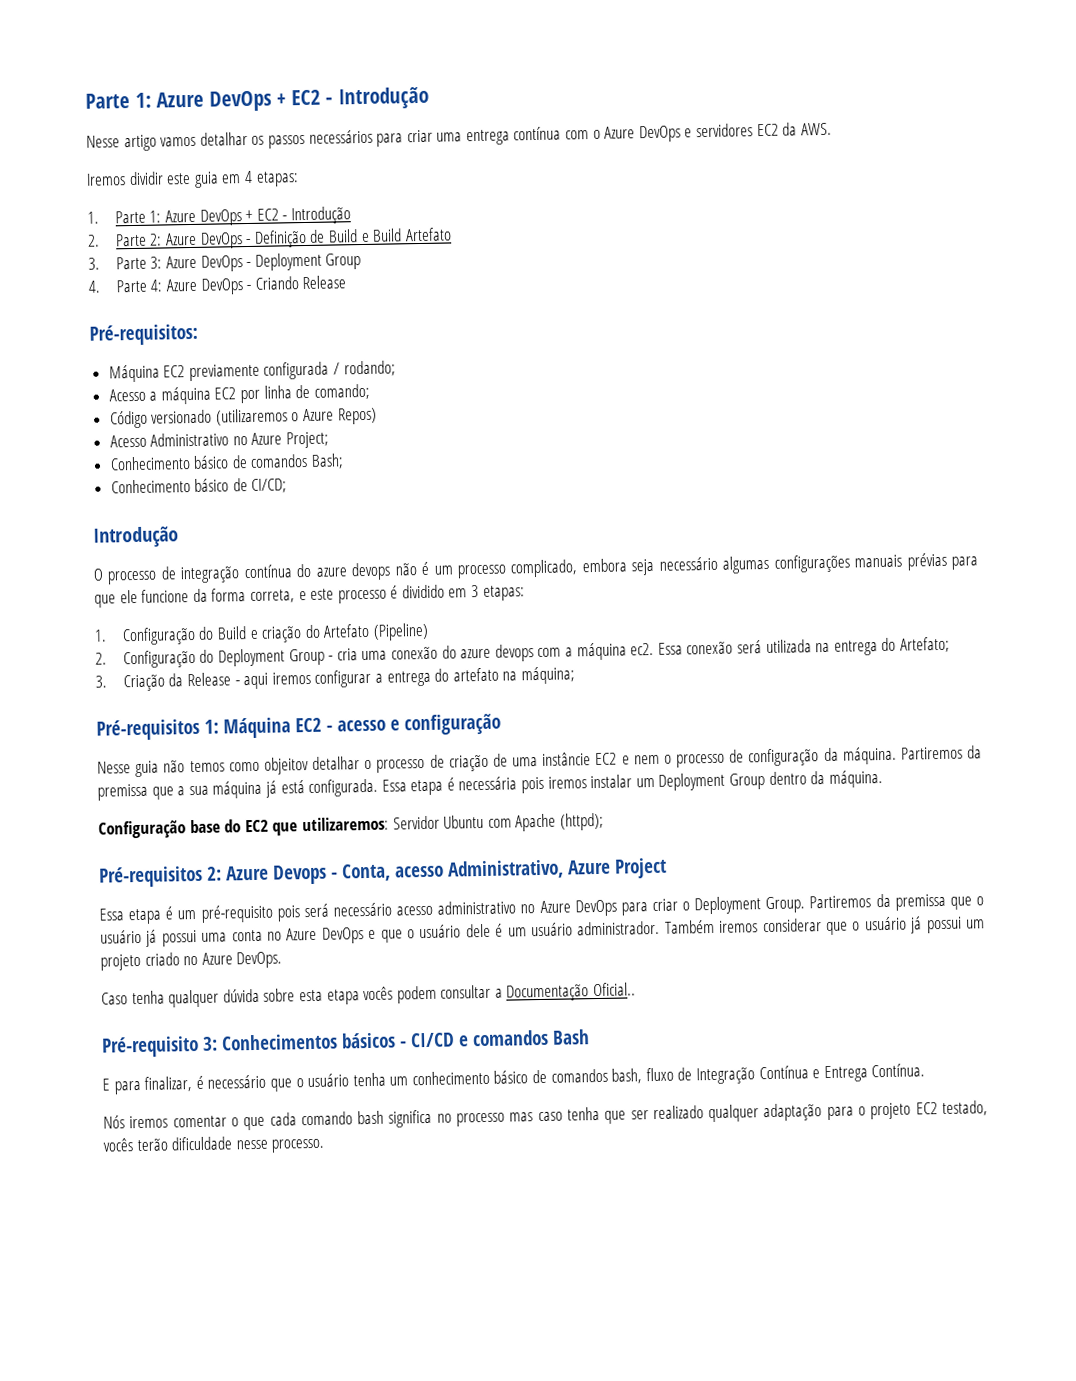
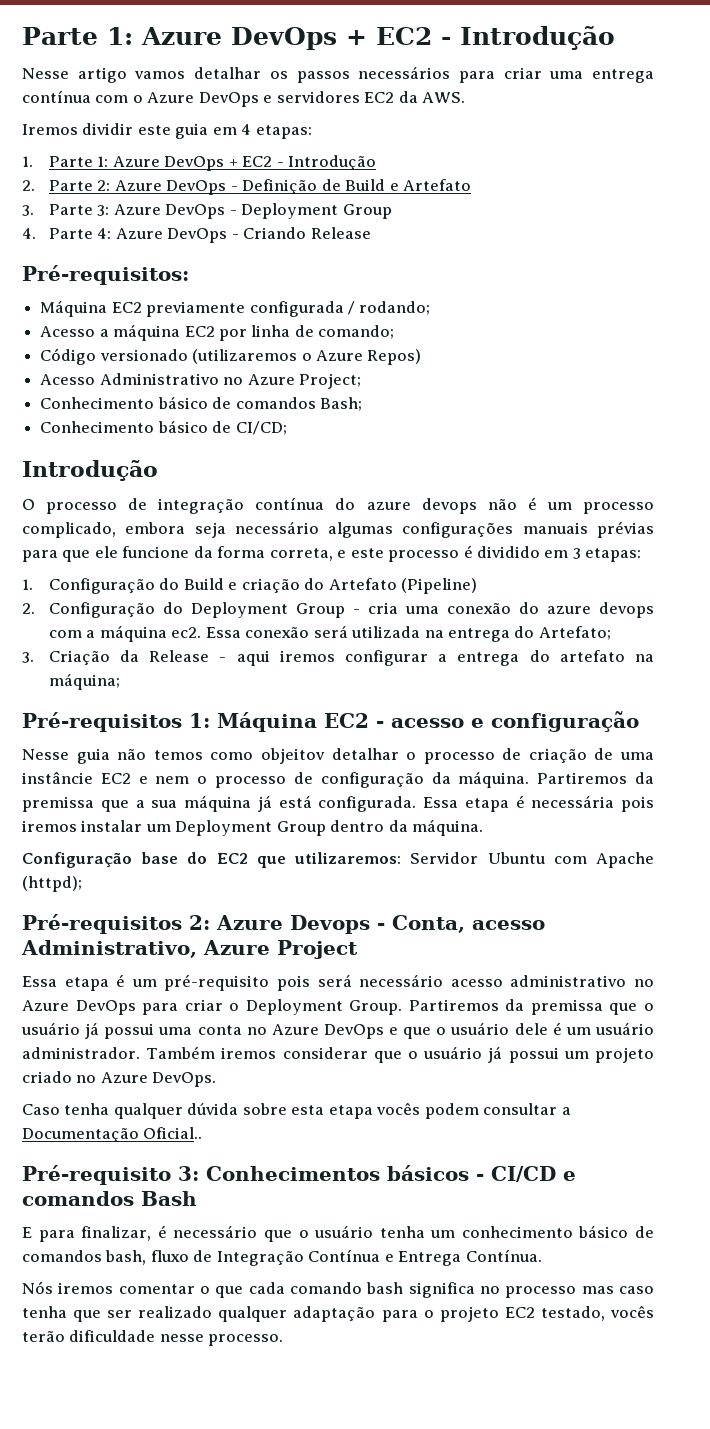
[372,228,403,242] Build -> (399, 187) none

